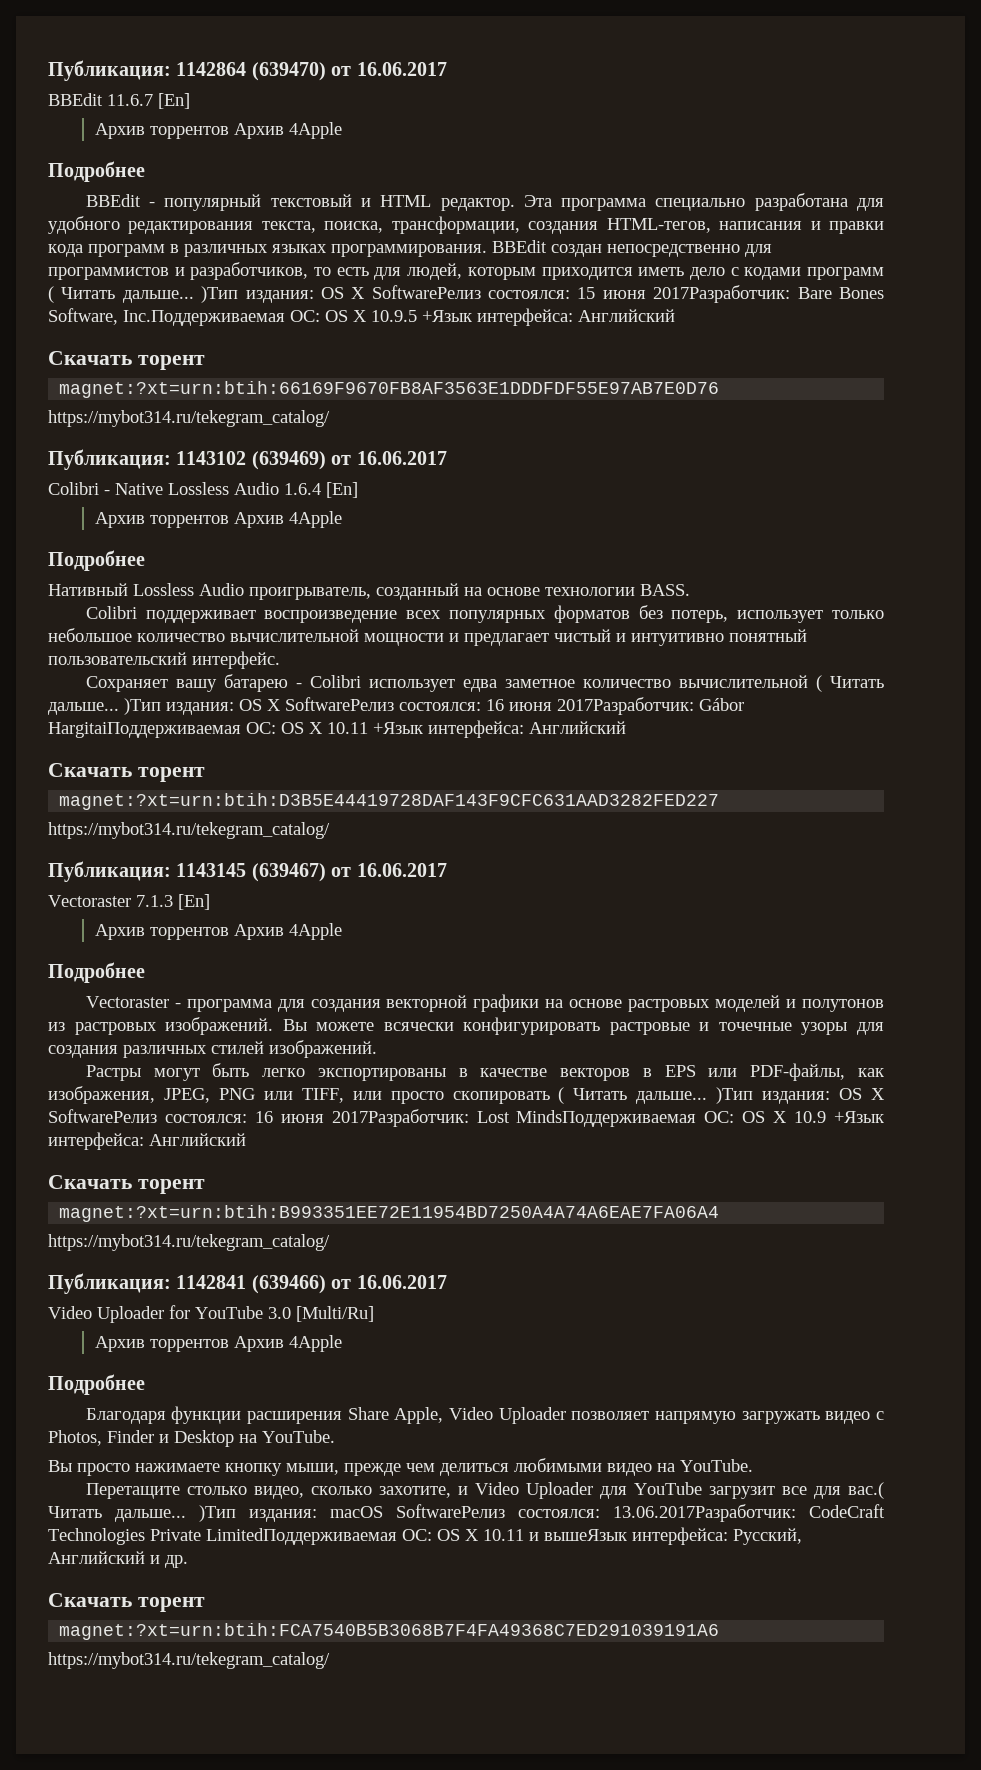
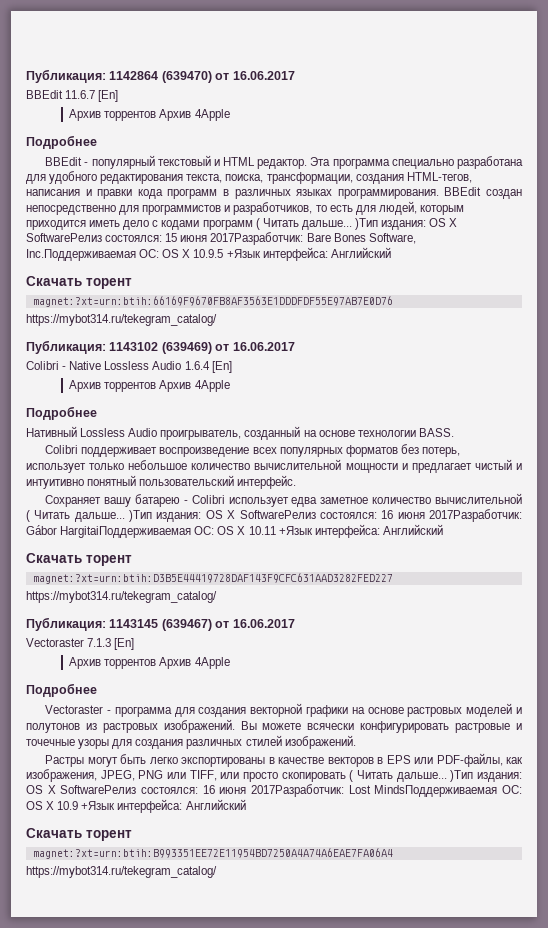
[48,1273,447,1294] [48,1305,374,1323] [94,1335,342,1352] [48,1374,145,1395] [85,1406,884,1424] [48,1430,335,1447] [48,1458,753,1476] [85,1482,885,1499] [48,1504,885,1522] [48,1527,802,1545] [48,1551,188,1568] [48,1593,205,1612] [59,1623,720,1640] [48,1652,330,1669] // Публикация: 1142841 (639466) от 16.06.2017 // Video Uploader for YouTube 3.0 [Multi/Ru] // Архив торрентов Архив 4Apple // Подробнее // Благодаря функции расширения Share Apple, Video Uploader позволяет напрямую загружать видео с Photos, Finder и Desktop на YouTube. // Вы просто нажимаете кнопку мыши, прежде чем делиться любимыми видео на YouTube. // Перетащите столько видео, сколько захотите, и Video Uploader для YouTube загрузит все для вас.( Читать дальше... )Тип издания: macOS SoftwareРелиз состоялся: 13.06.2017Разработчик: CodeCraft Technologies Private LimitedПоддерживаемая ОС: OS X 10.11 и вышеЯзык интерфейса: Русский, Английский и др. // Скачать торент // magnet:?xt=urn:btih:FCA7540B5B3068B7F4FA49368C7ED291039191A6 // https://mybot314.ru/tekegram_catalog/ -> (217, 872) none

